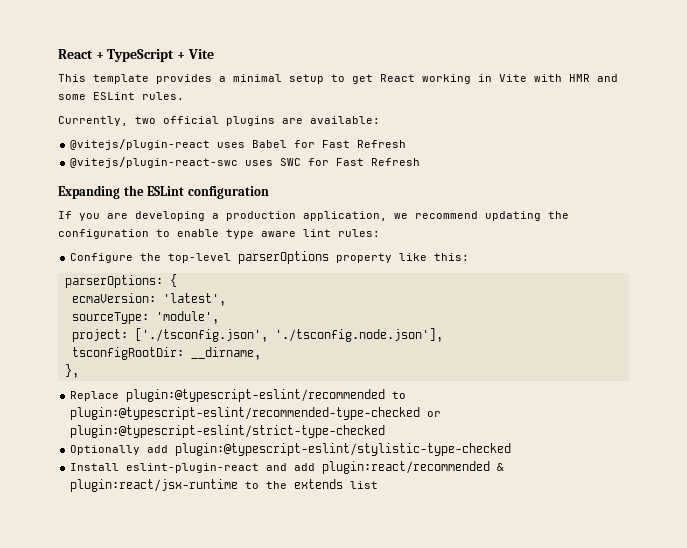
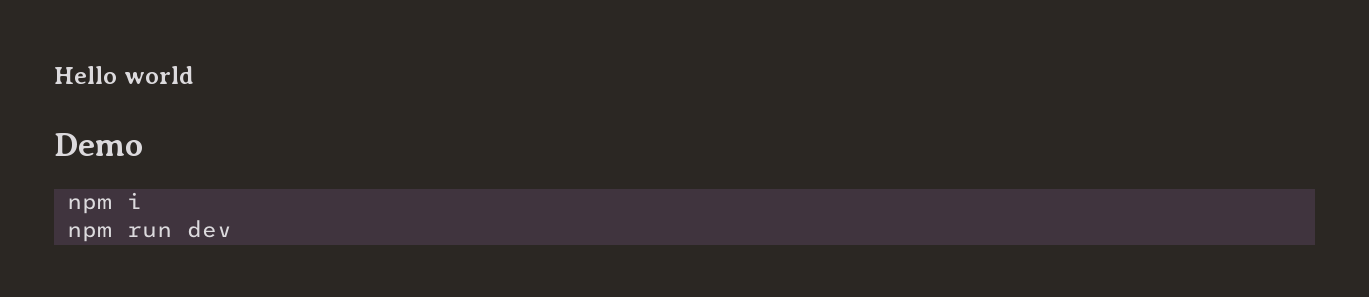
[58,49,214,62] [58,74,618,84] [58,92,184,100] [58,116,380,126] [70,139,407,150] [70,157,421,168] [58,185,269,199] [58,211,569,221] [58,229,380,239] [70,251,470,264] [64,274,177,288] [71,293,226,306] [71,311,219,324] [71,328,443,342] [71,347,261,360] [64,364,79,378] [70,389,407,402] [70,407,442,420] [70,425,386,438] [70,443,512,456] [70,461,505,474] [70,479,379,492] React + TypeScript + Vite // This template provides a minimal setup to get React working in Vite with HMR and some ESLint rules. // Currently, two official plugins are available: // @vitejs/plugin-react uses Babel for Fast Refresh // @vitejs/plugin-react-swc uses SWC for Fast Refresh // Expanding the ESLint configuration // If you are developing a production application, we recommend updating the configuration to enable type aware lint rules: // Configure the top-level parserOptions property like this: // parserOptions: { // ecmaVersion: 'latest', // sourceType: 'module', // project: ['./tsconfig.json', './tsconfig.node.json'], // tsconfigRootDir: __dirname, // }, // Replace plugin:@typescript-eslint/recommended to plugin:@typescript-eslint/recommended-type-checked or plugin:@typescript-eslint/strict-type-checked // Optionally add plugin:@typescript-eslint/stylistic-type-checked // Install eslint-plugin-react and add plugin:react/recommended & plugin:react/jsx-runtime to the extends list -> [54,66,194,84] [54,133,143,156] [66,192,142,214] [66,220,232,242] Hello world // Demo // npm i // npm run dev

